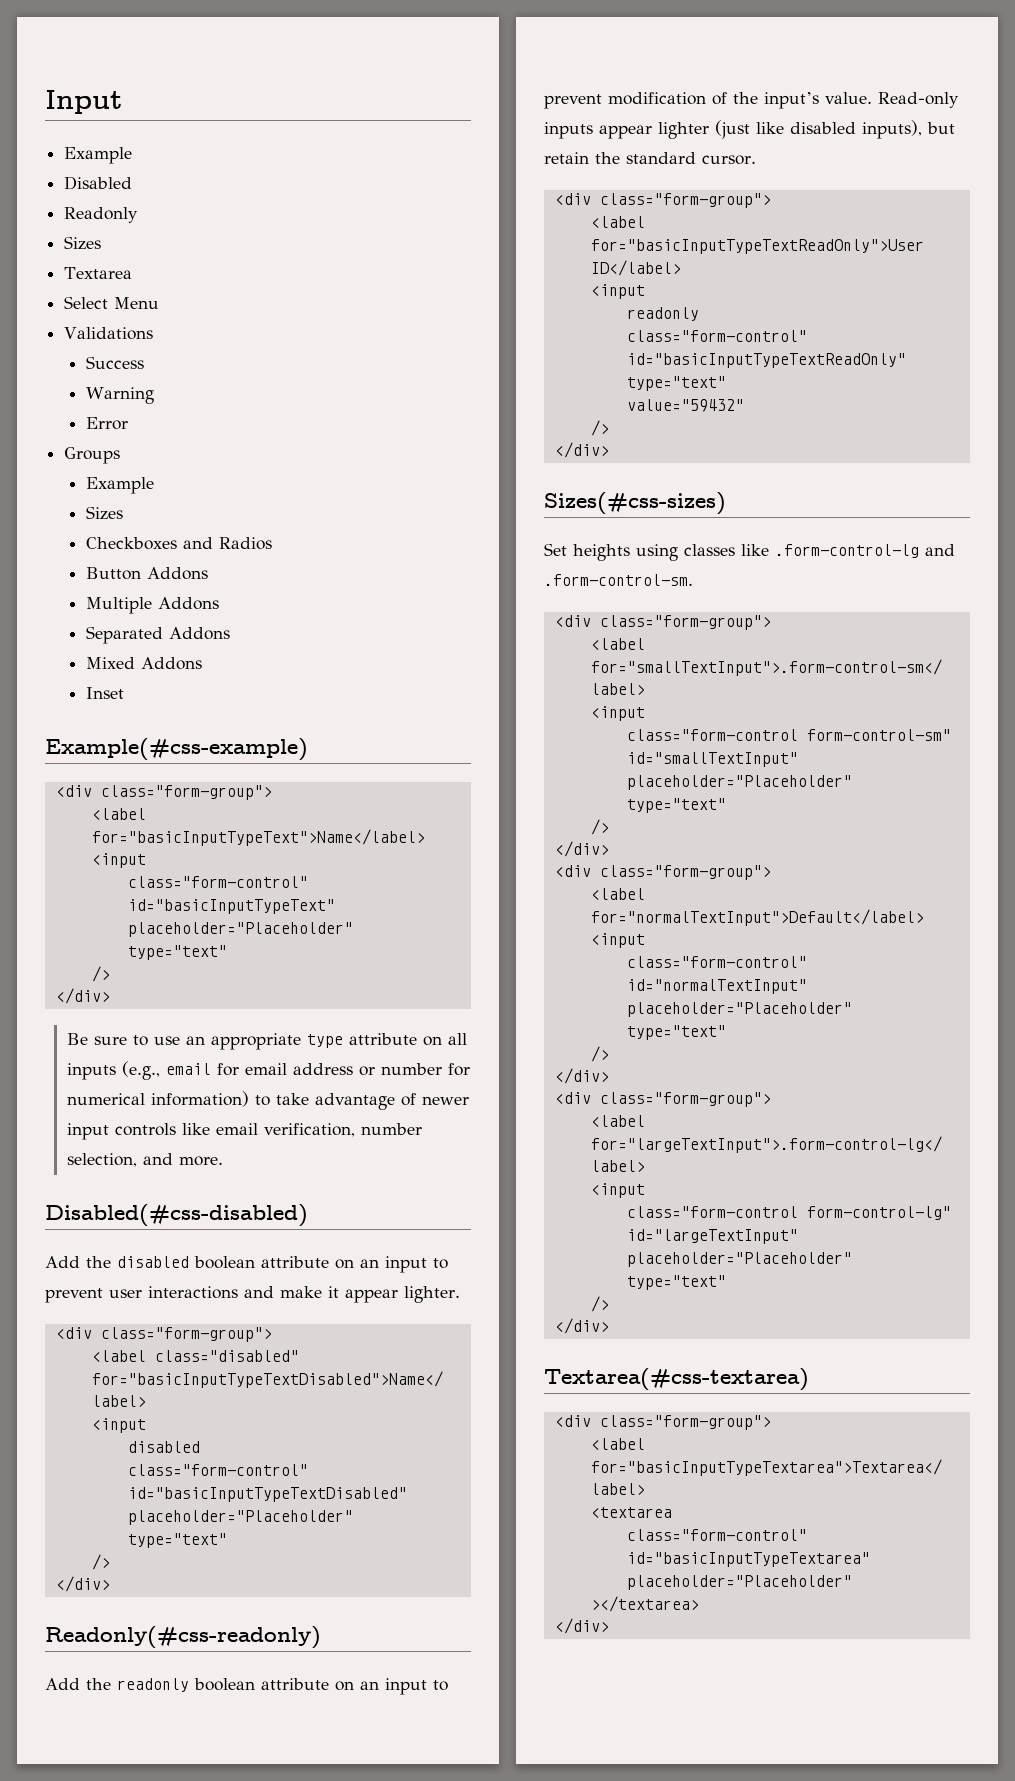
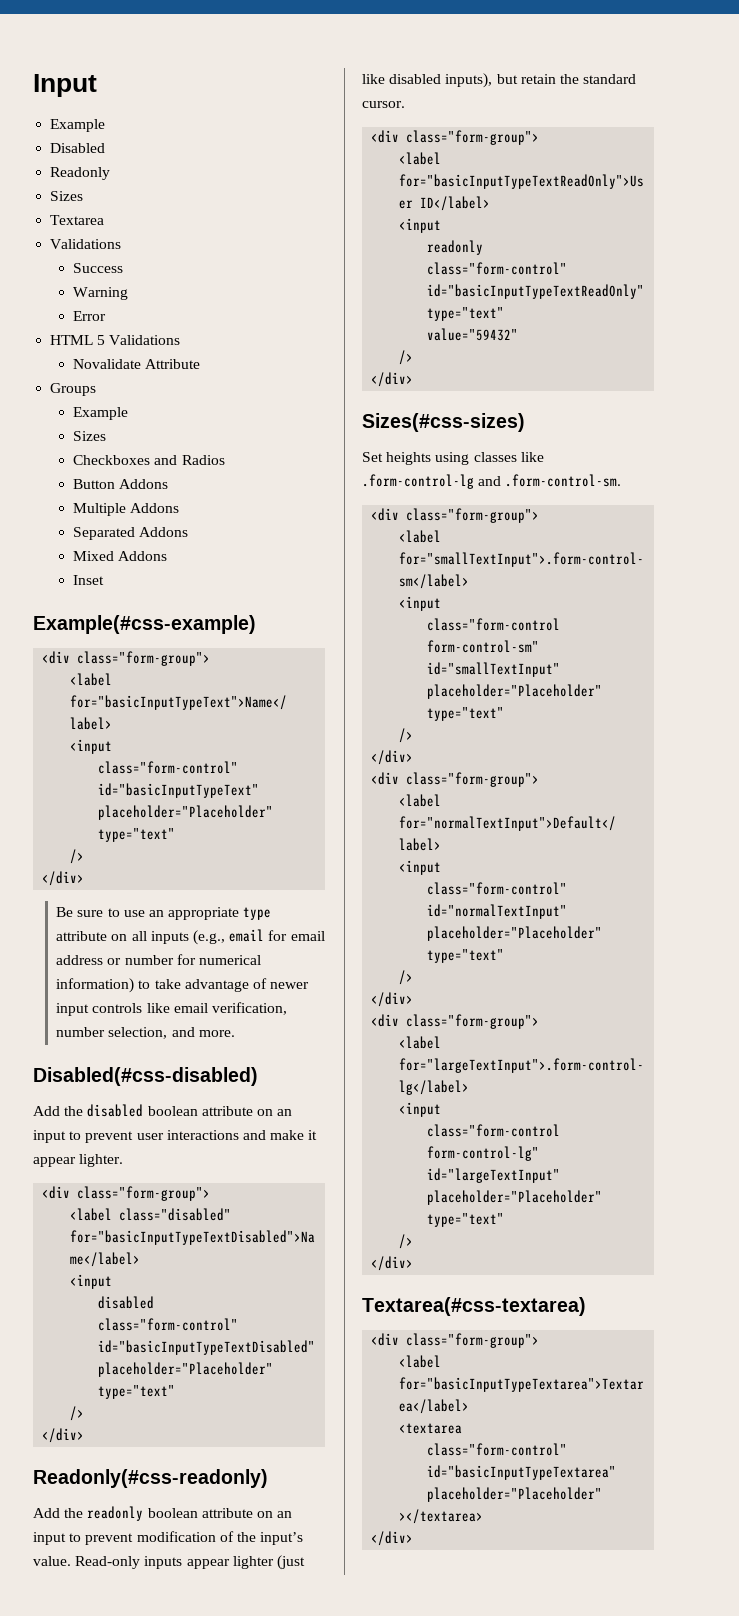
[64,296,160,309] // Select Menu -> (105, 220) none
(128, 423) none -> [50,335,181,345] [73,359,201,369] // HTML 5 Validations // Novalidate Attribute

